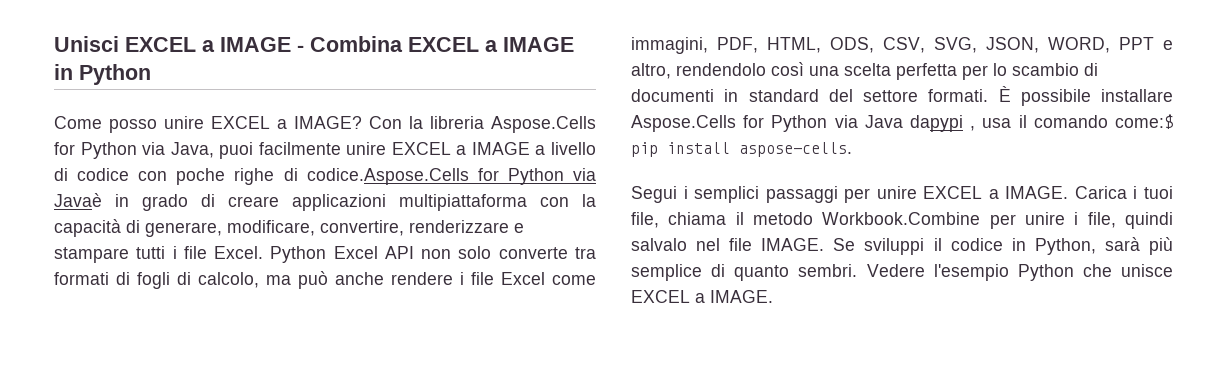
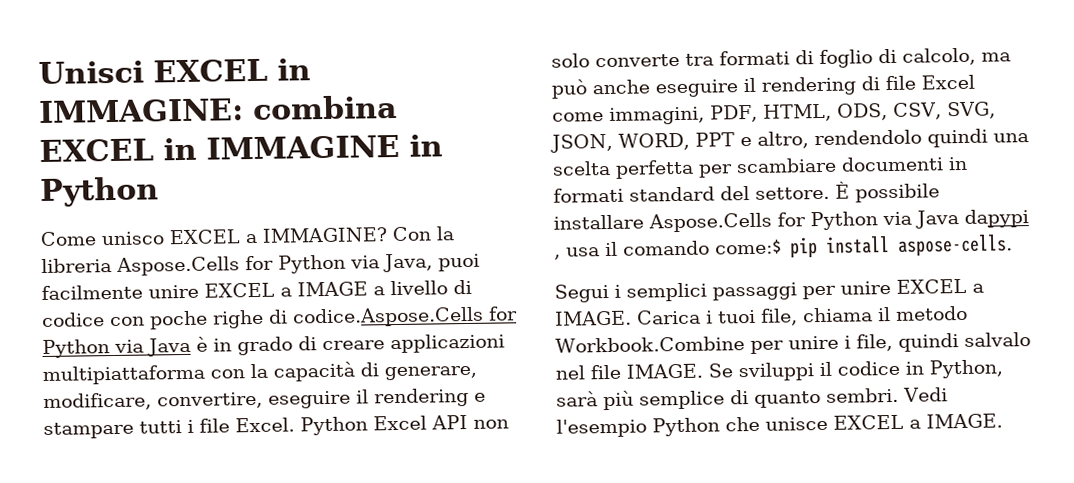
[202,36,574,52] a IMAGE - Combina EXCEL a IMAGE -> [276,58,311,81] [38,94,397,124] [39,134,400,163] in IMMAGINE: combina EXCEL in IMMAGINE
[109,116,362,133] posso unire EXCEL a IMAGE? -> [101,227,387,246] unisco EXCEL a IMMAGINE?
[54,193,102,207] Javaè -> [147,336,208,357] Java è
[409,220,509,233] renderizzare -> [268,387,469,409] eseguire il rendering
[137,272,170,289] fogli -> [819,49,873,68] foglio
[391,272,464,285] rendere i -> [655,76,880,98] eseguire il rendering di
[771,62,804,76] così -> [926,128,988,148] quindi
[993,63,1098,76] lo scambio di -> [736,157,837,174] scambiare
(739, 95) none -> [553,187,624,203] formati
[863,89,989,102] settore formati. -> [755,186,830,200] settore.
[866,264,925,277] Vedere -> [903,387,948,402] Vedi

